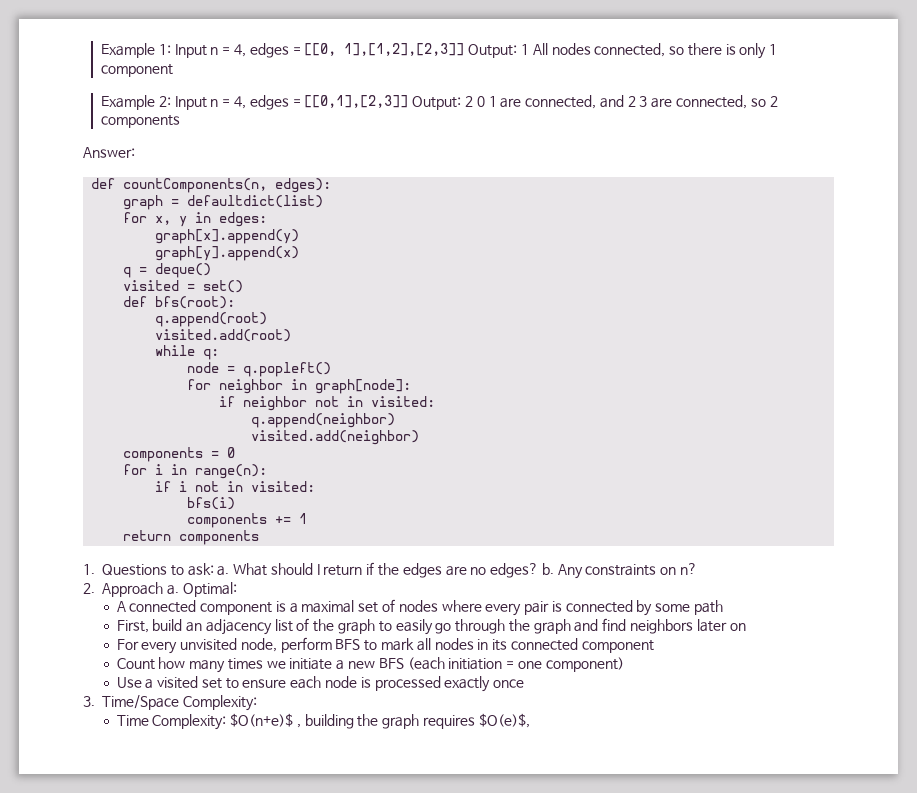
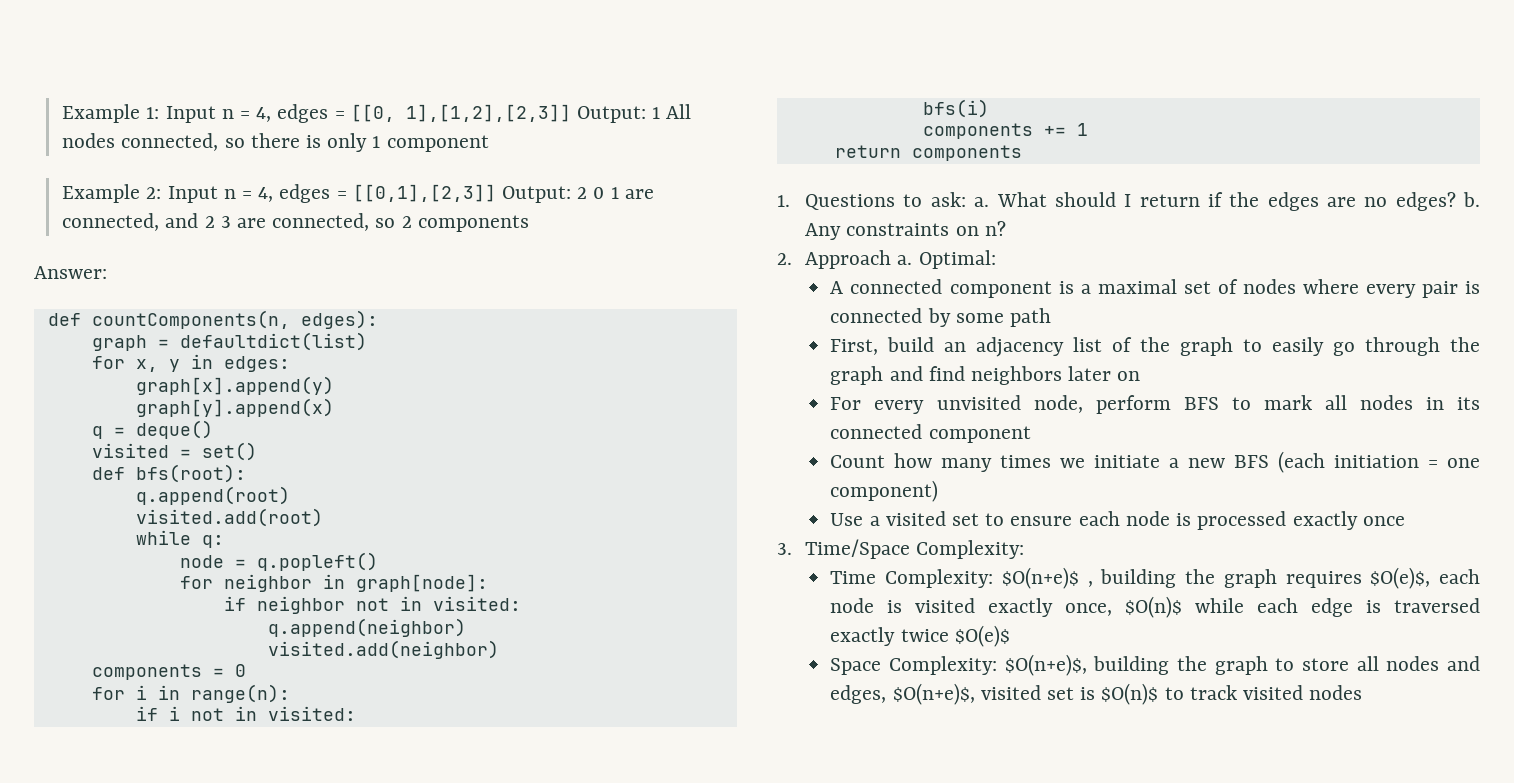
(530, 720) none -> [1439,569,1480,584] [830,596,1480,618] [830,625,1010,647] [830,654,1480,676] [830,683,1363,705] each node is visited exactly once, $O(n)$ while each edge is traversed exactly twice $O(e)$ // Space Complexity: $O(n+e)$, building the graph to store all nodes and edges, $O(n+e)$, visited set is $O(n)$ to track visited nodes

